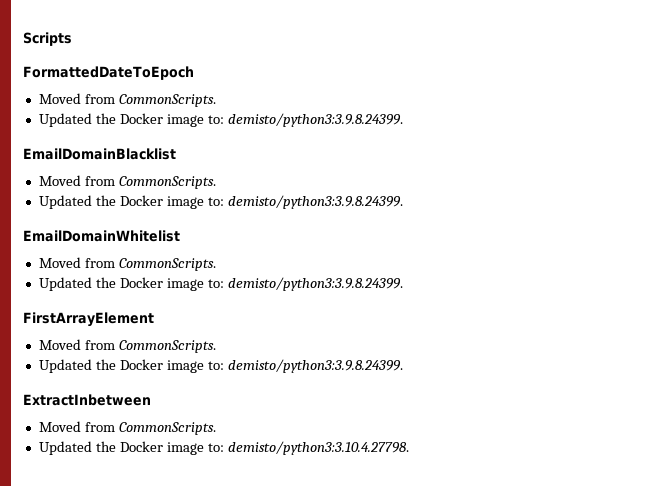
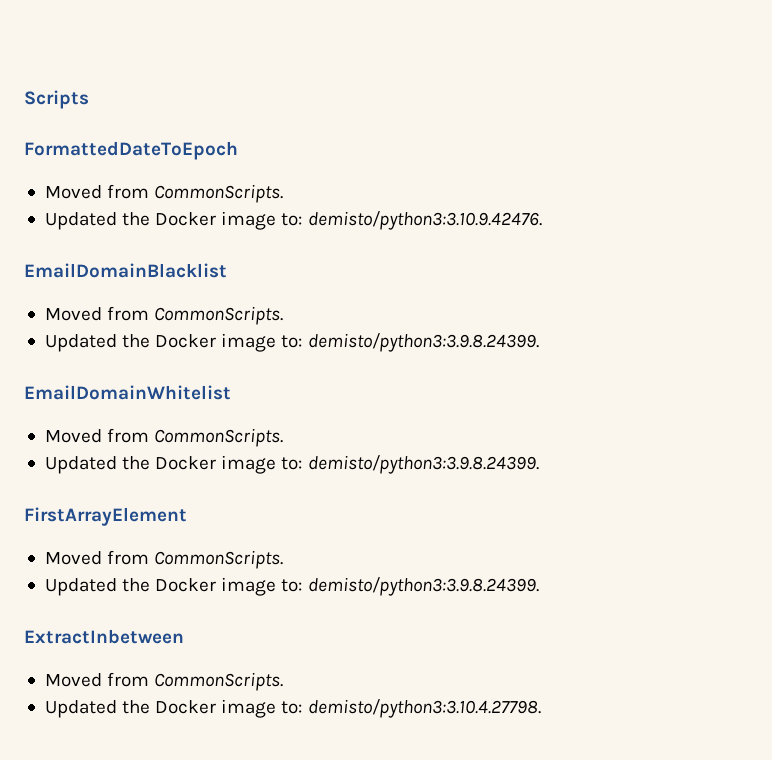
[227,113,403,127] demisto/python3:3.9.8.24399. -> [307,211,542,230] demisto/python3:3.10.9.42476.

